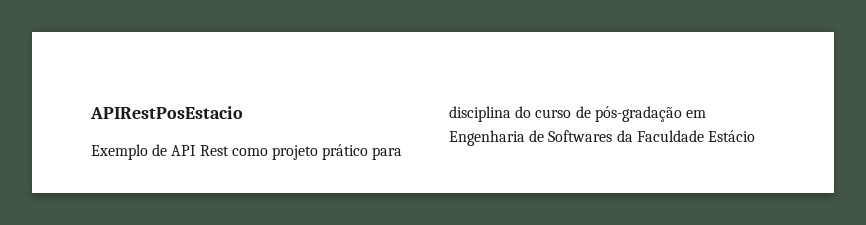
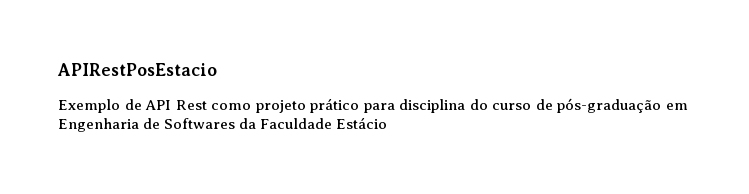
[594,106,682,122] pós-gradação -> [557,98,662,113] pós-graduação

